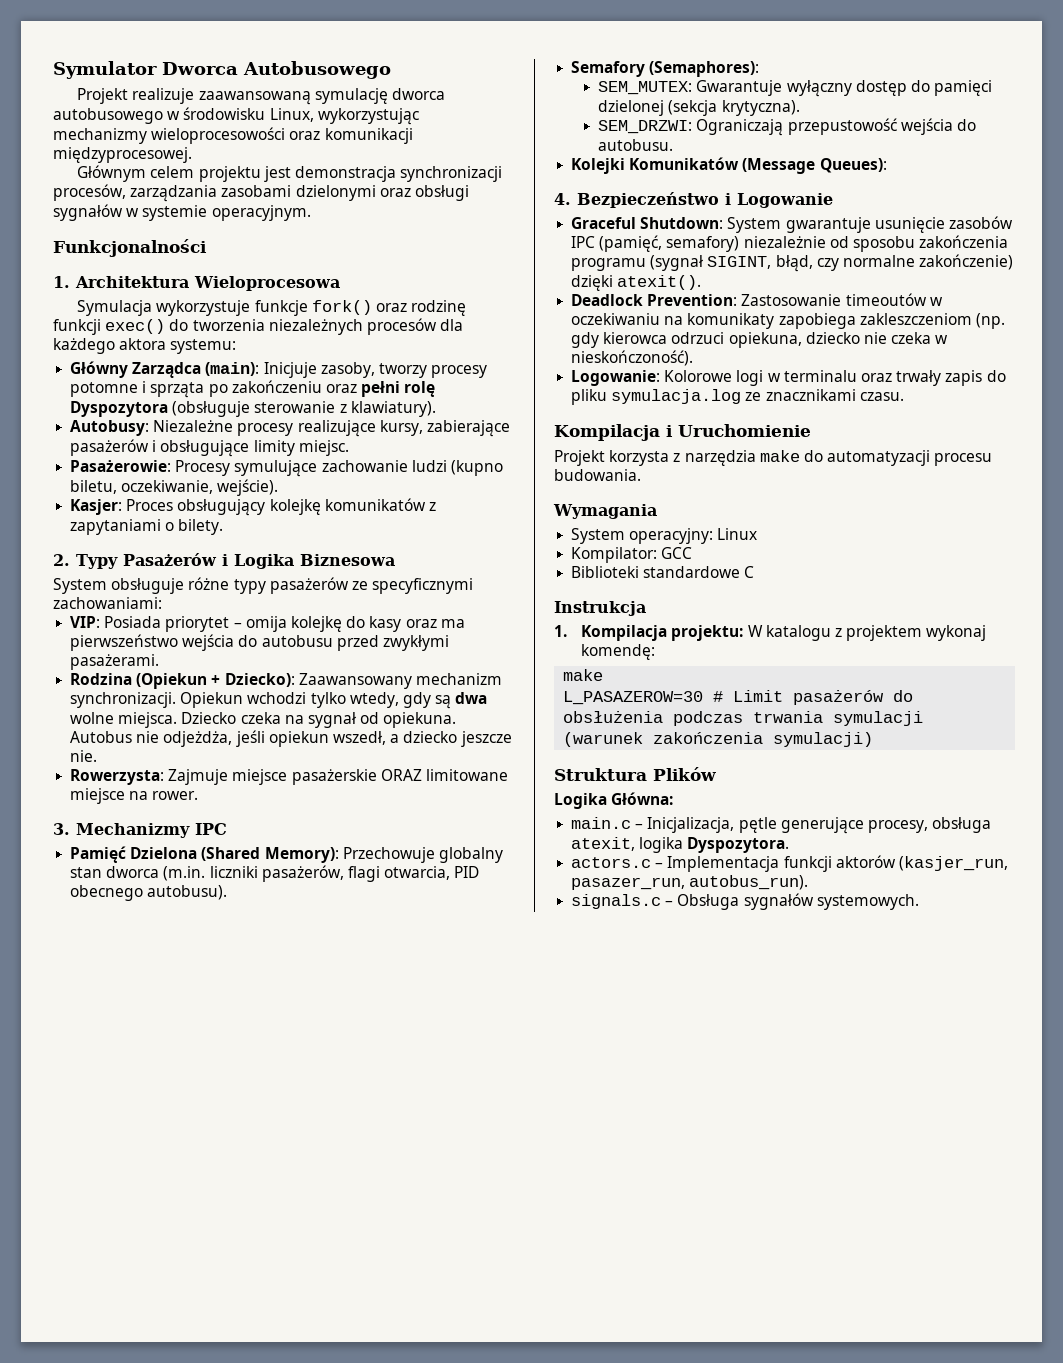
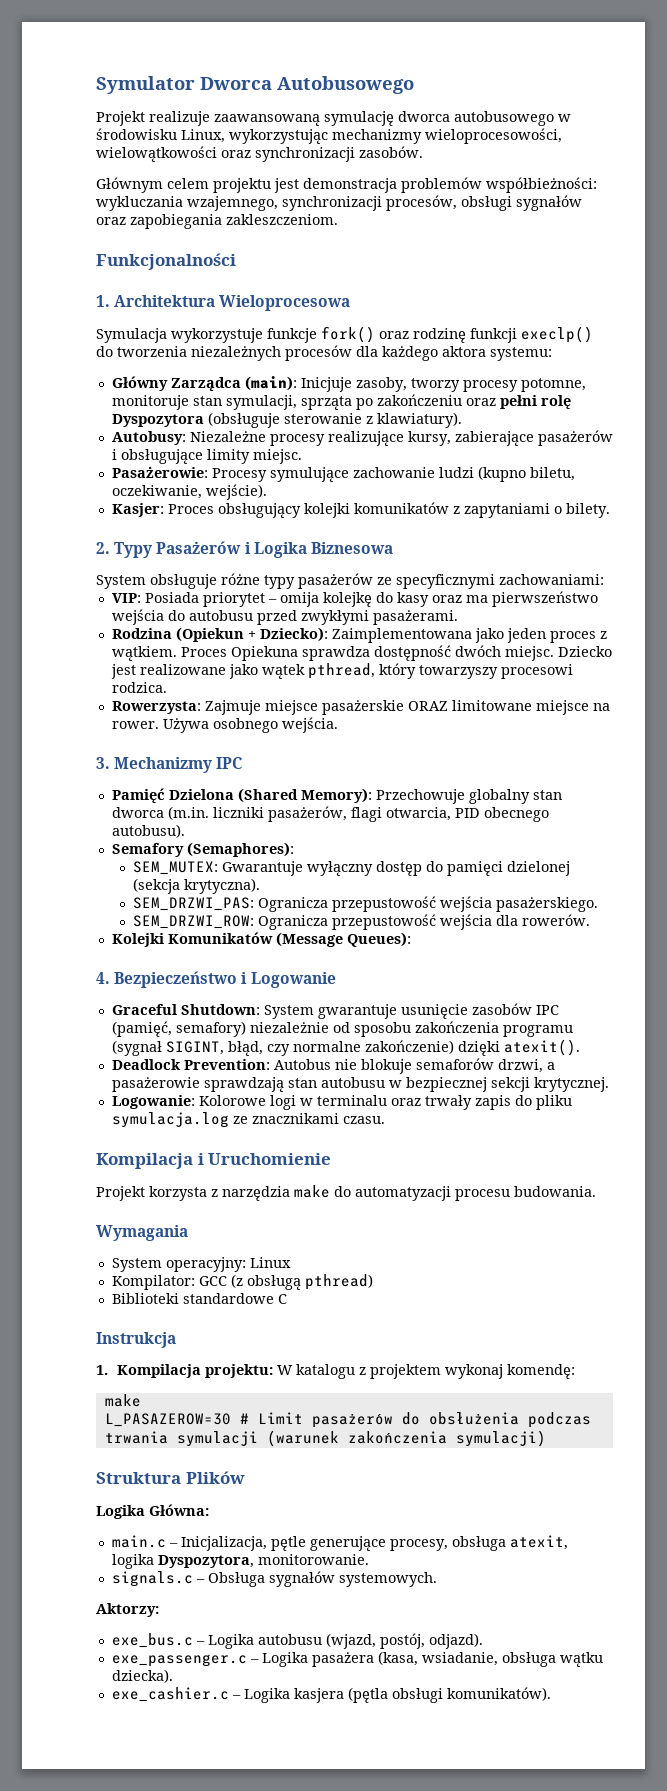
[151,127,413,144] [53,147,192,163] wieloprocesowości oraz komunikacji międzyprocesowej. -> [425,128,562,144] [96,146,423,162] wieloprocesowości, wielowątkowości oraz synchronizacji zasobów.
[400,166,503,182] [53,184,469,202] [53,204,311,221] synchronizacji procesów, zarządzania zasobami dzielonymi oraz obsługi sygnałów w systemie operacyjnym. -> [401,177,597,193] [96,195,582,211] [96,214,338,229] problemów współbieżności: wykluczania wzajemnego, synchronizacji procesów, obsługi sygnałów oraz zapobiegania zakleszczeniom.
[105,319,166,334] exec() -> [521,326,593,343] execlp()
[70,381,147,397] potomne i -> [520,378,586,392] [111,395,297,410] potomne, monitoruje stan symulacji,
[269,499,321,515] kolejkę -> [303,503,350,518] kolejki
[298,673,502,689] [70,692,488,709] [70,712,457,728] [70,730,512,747] [70,750,98,762] Zaawansowany mechanizm synchronizacji. Opiekun wchodzi tylko wtedy, gdy są dwa wolne miejsca. Dziecko czeka na sygnał od opiekuna. Autobus nie odjeżdża, jeśli opiekun wszedł, a dziecko jeszcze nie. -> [331,628,607,643] [111,645,612,661] [110,663,573,679] [111,682,167,693] Zaimplementowana jako jeden proces z wątkiem. Proces Opiekuna sprawdza dostępność dwóch miejsc. Dziecko jest realizowane jako wątek pthread, który towarzyszy procesowi rodzica.
(199, 795) none -> [162,717,338,733] Używa osobnego wejścia.
[598,118,976,136] [598,139,674,151] SEM_DRZWI: Ograniczają przepustowość wejścia do autobusu. -> [133,896,599,912] [133,914,591,930] SEM_DRZWI_PAS: Ogranicza przepustowość wejścia pasażerskiego. // SEM_DRZWI_ROW: Ogranicza przepustowość wejścia dla rowerów.
[741,293,943,306] [571,313,1005,329] [571,332,949,348] [571,350,694,366] Zastosowanie timeoutów w oczekiwaniu na komunikaty zapobiega zakleszczeniom (np. gdy kierowca odrzuci opiekuna, dziecko nie czeka w nieskończoność). -> [273,1058,555,1074] [111,1077,609,1092] Autobus nie blokuje semaforów drzwi, a pasażerowie sprawdzają stan autobusu w bezpiecznej sekcji krytycznej.
(693, 553) none -> [230,1274,373,1290] (z obsługą pthread)
[687,837,790,853] [571,855,1008,872] [571,875,809,890] Dyspozytora. // actors.c – Implementacja funkcji aktorów (kasjer_run, pasazer_run, autobus_run). -> [157,1554,369,1568] Dyspozytora, monitorowanie.
(919, 902) none -> [96,1603,159,1617] [111,1633,483,1649] [111,1651,603,1667] [111,1669,173,1683] [111,1687,551,1703] // Aktorzy: // exe_bus.c – Logika autobusu (wjazd, postój, odjazd). // exe_passenger.c – Logika pasażera (kasa, wsiadanie, obsługa wątku dziecka). // exe_cashier.c – Logika kasjera (pętla obsługi komunikatów).

